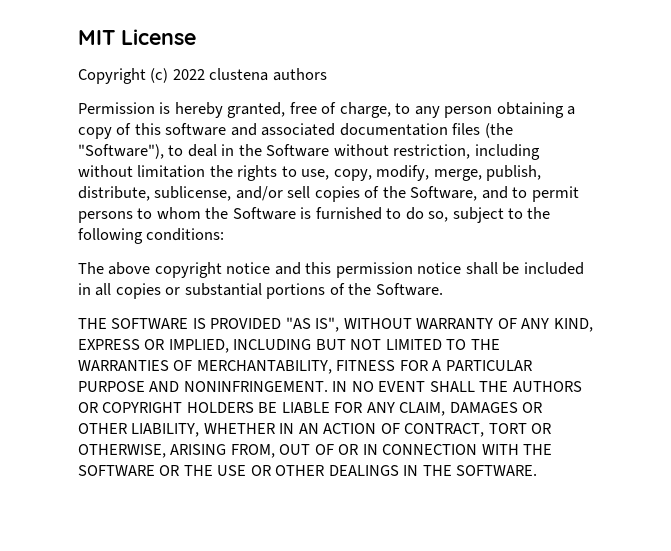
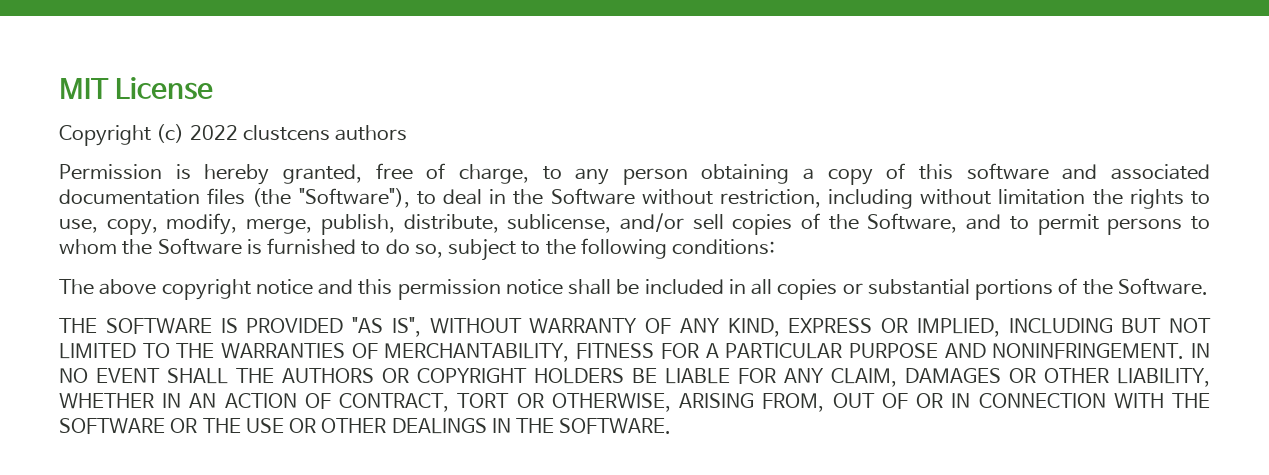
[209,68,269,81] clustena -> [242,125,330,141] clustcens

